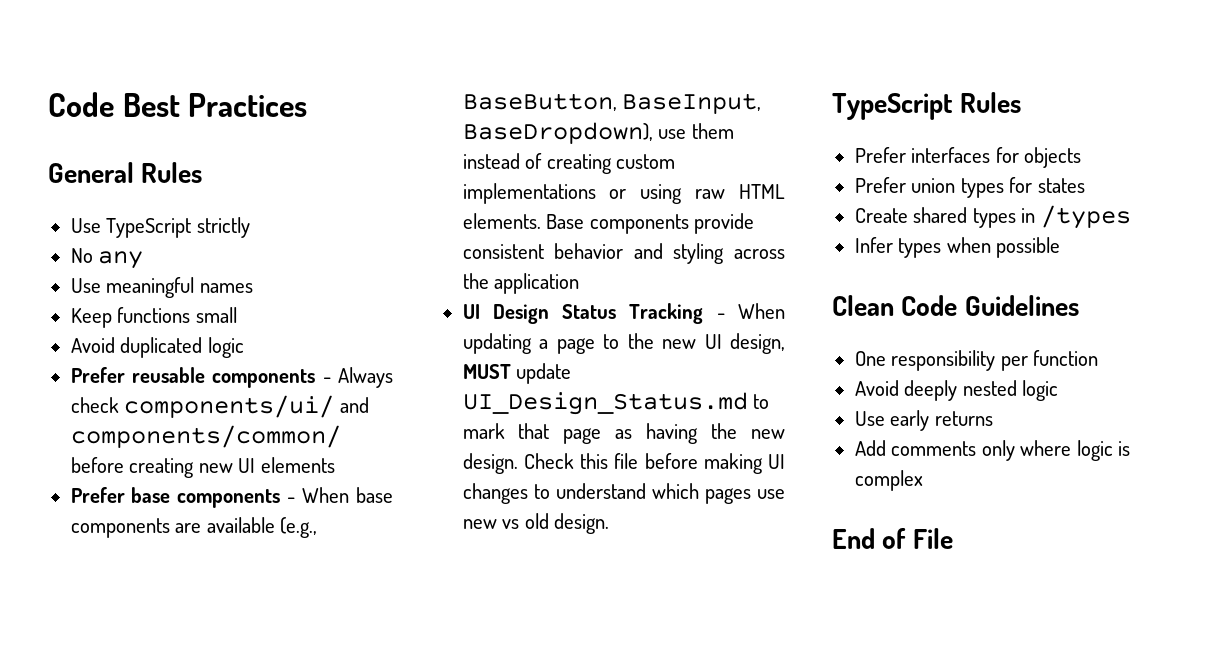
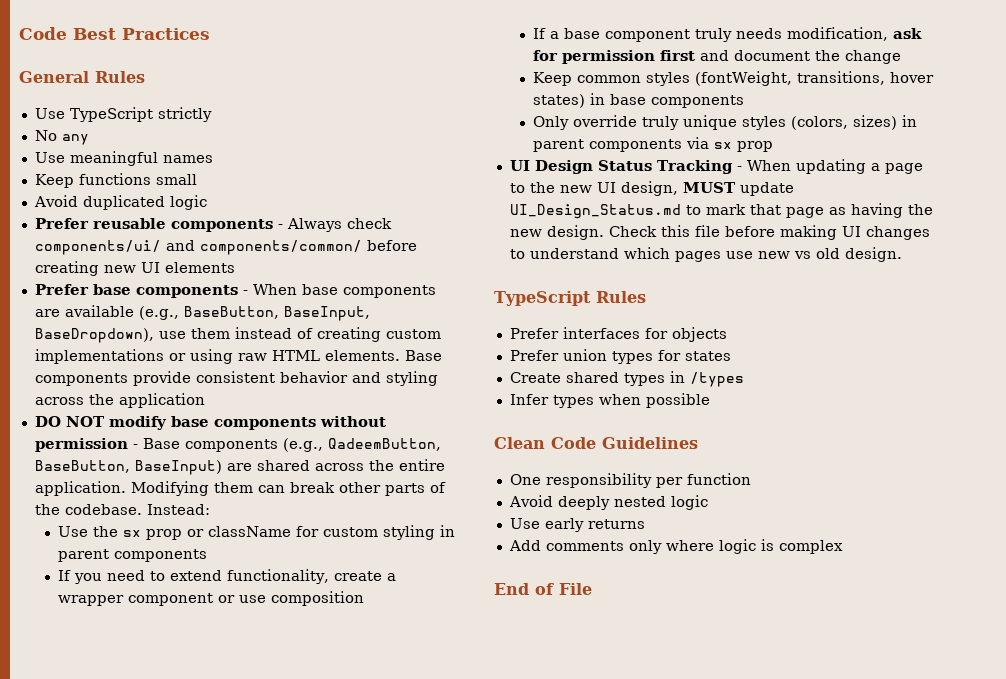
(580, 283) none -> [34,416,386,430] [34,438,441,452] [34,459,445,475] [34,481,446,496] [34,504,210,515] [57,525,455,540] [57,549,207,562] [57,569,396,584] [57,591,364,606] [532,27,922,42] [532,50,901,64] [532,71,934,86] [532,93,744,108] [532,115,917,130] [532,137,773,152] // DO NOT modify base components without permission - Base components (e.g., QadeemButton, BaseButton, BaseInput) are shared across the entire application. Modifying them can break other parts of the codebase. Instead: // Use the sx prop or className for custom styling in parent components // If you need to extend functionality, create a wrapper component or use composition // If a base component truly needs modification, ask for permission first and document the change // Keep common styles (fontWeight, transitions, hover states) in base components // Only override truly unique styles (colors, sizes) in parent components via sx prop

